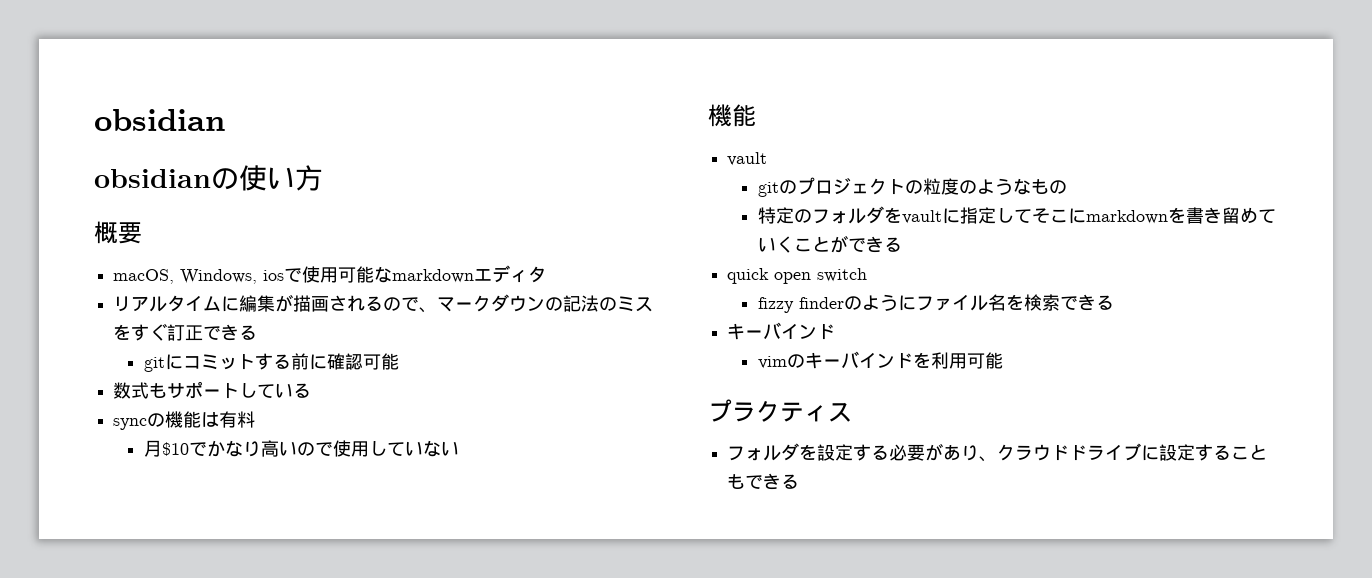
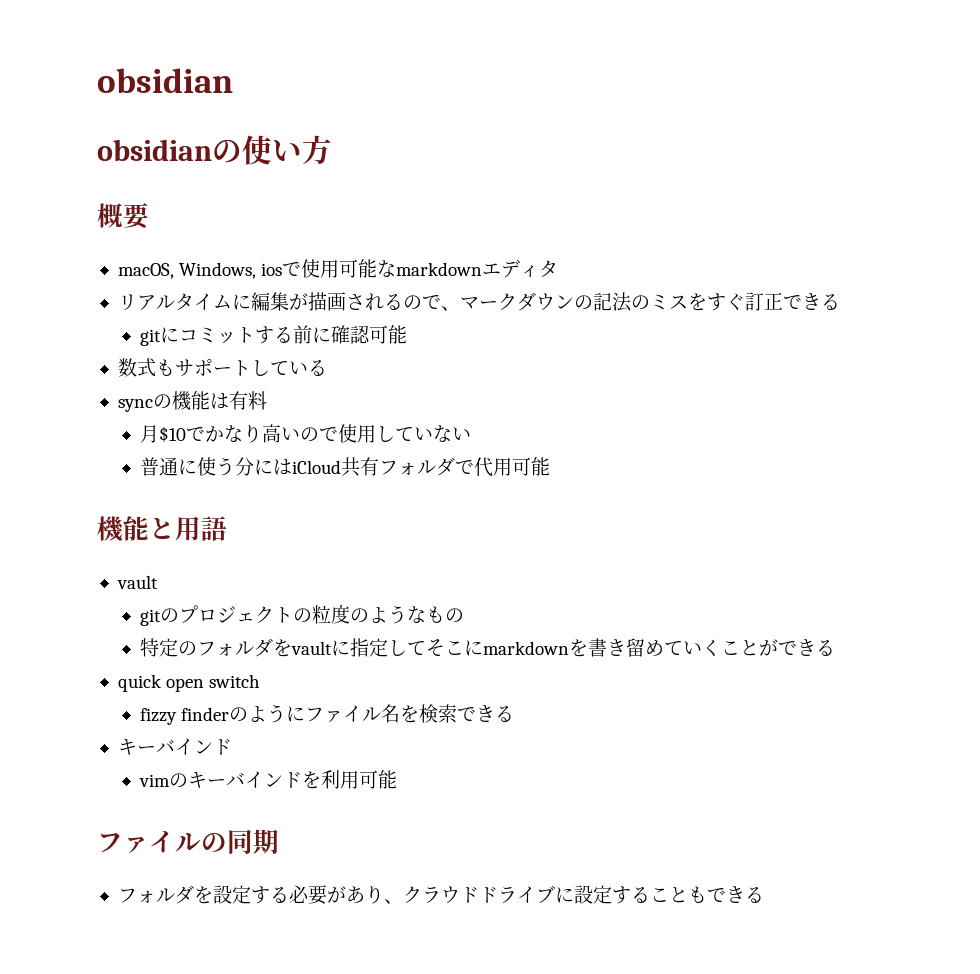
[708,104,756,127] // 機能 -> [139,457,550,477] [97,516,227,542] // 普通に使う分にはiCloud共有フォルダで代用可能 // 機能と用語
[708,399,852,422] プラクティス -> [97,829,279,854] ファイルの同期

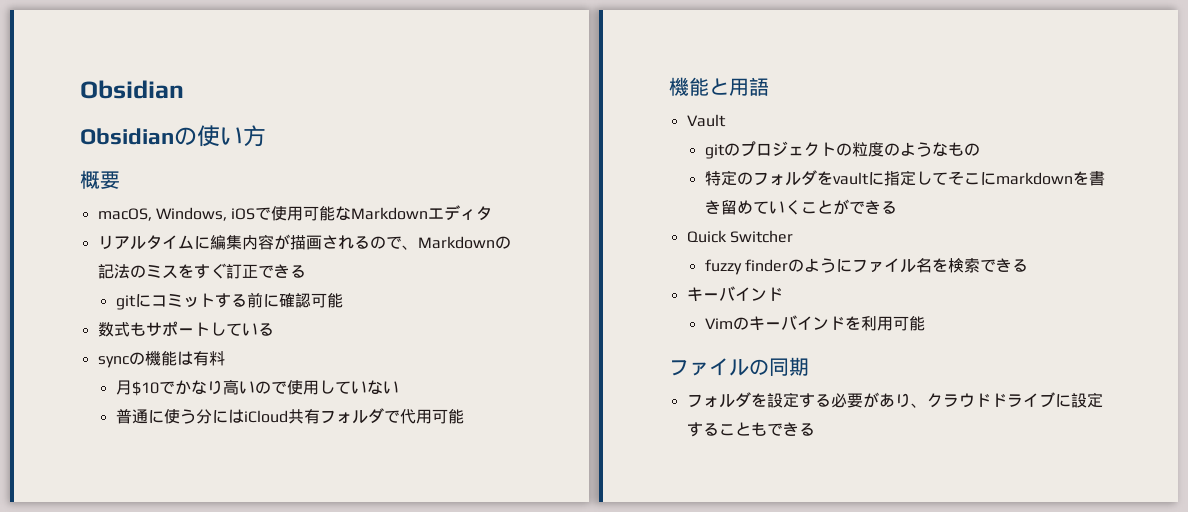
[97,68,233,93] [97,139,212,161] obsidian // obsidian -> [80,80,184,99] [80,128,174,145] Obsidian // Obsidian
[261,263,283,276] ios -> [231,208,256,220] iOS
[396,262,483,276] markdown -> [351,207,429,220] Markdown
(289, 301) none -> [241,234,274,250] 内容
[459,292,574,311] マークダウン -> [417,236,495,249] Markdown
[116,575,158,589] vault -> [686,114,726,127] Vault
[117,674,261,692] [139,708,177,725] quick open switch // fizzy -> [686,230,793,243] [704,259,742,275] Quick Switcher // fuzzy
[138,774,170,787] vim -> [704,318,733,329] Vim

